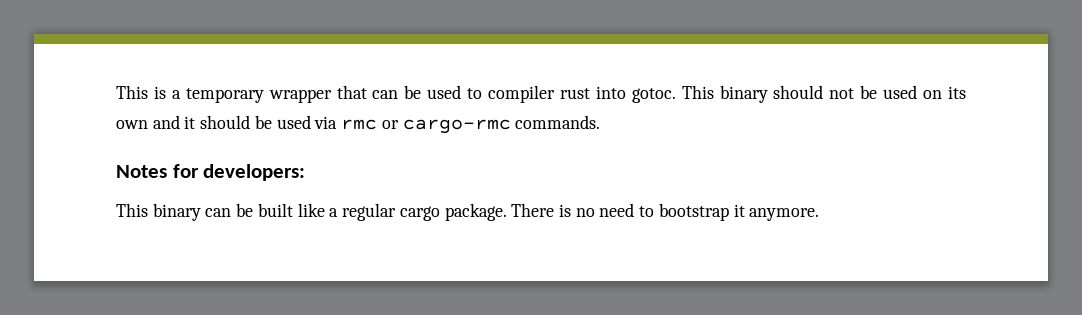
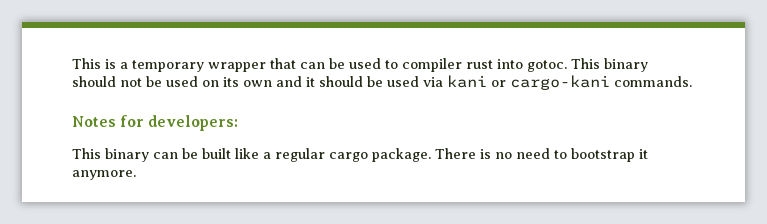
[341,119,511,134] rmc or cargo-rmc -> [447,75,610,90] kani or cargo-kani

